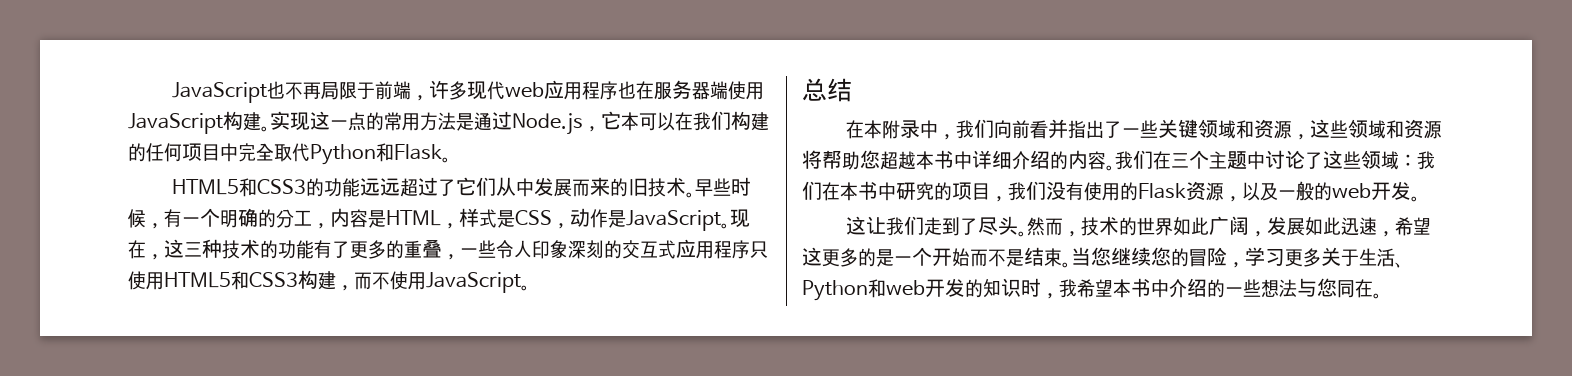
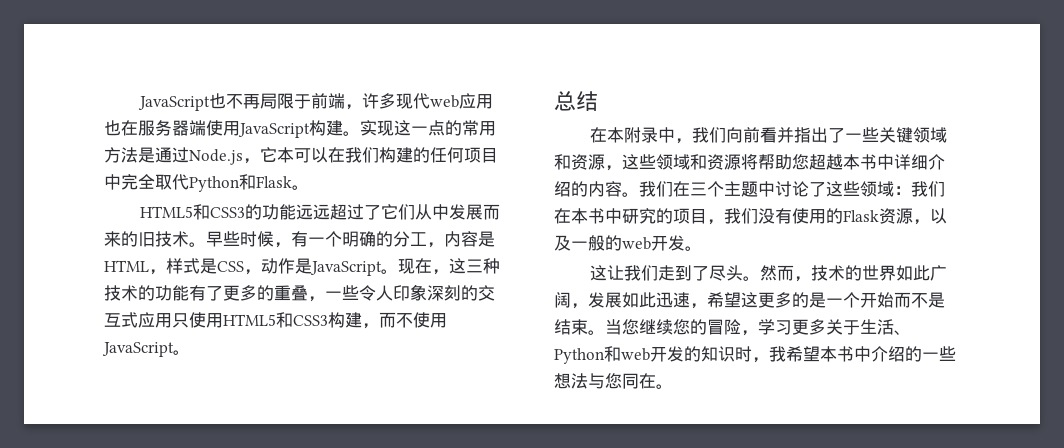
[581,81,618,100] 程序 -> (494, 101) none
[714,240,750,259] 程序 -> (172, 320) none

